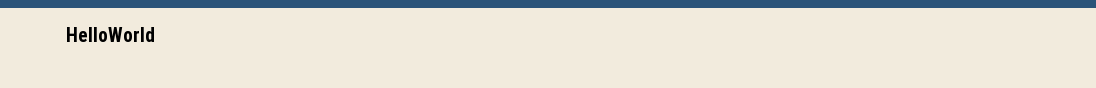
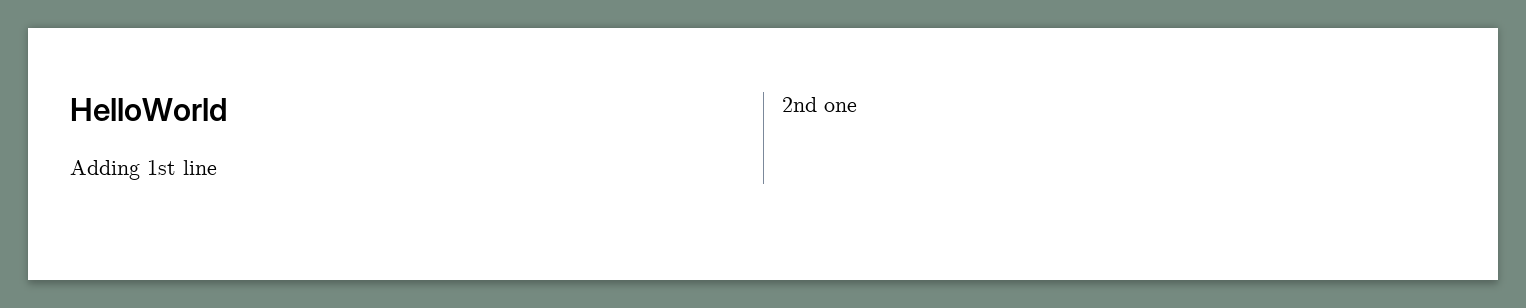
(155, 34) none -> [70,160,217,180] [782,97,857,112] // Adding 1st line // 2nd one

